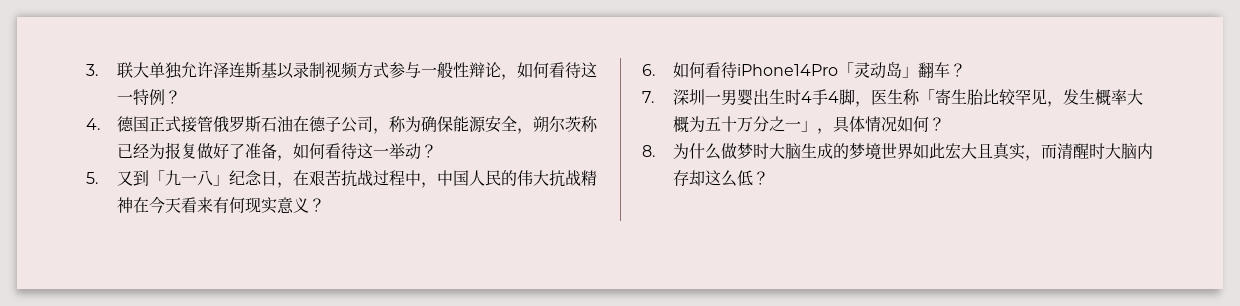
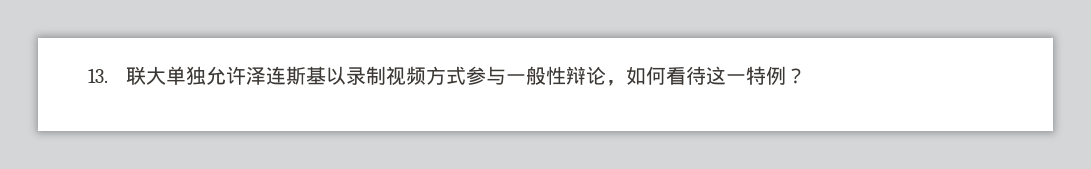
[86,64,98,76] 3. -> [88,68,108,83] 13.
[86,116,599,134] [117,142,438,161] [86,170,598,188] [117,196,326,214] [642,62,967,79] [642,89,1144,107] [673,116,946,134] [642,142,1154,161] [673,170,770,187] // 4.德国正式接管俄罗斯石油在德子公司，称为确保能源安全，朔尔茨称已经为报复做好了准备，如何看待这一举动？ // 5.又到「九一八」纪念日，在艰苦抗战过程中，中国人民的伟大抗战精神在今天看来有何现实意义？ // 6.如何看待iPhone14Pro「灵动岛」翻车？ // 7.深圳一男婴出生时4手4脚，医生称「寄生胎比较罕见，发生概率大概为五十万分之一」，具体情况如何？ // 8.为什么做梦时大脑生成的梦境世界如此宏大且真实，而清醒时大脑内存却这么低？ -> (806, 76) none

